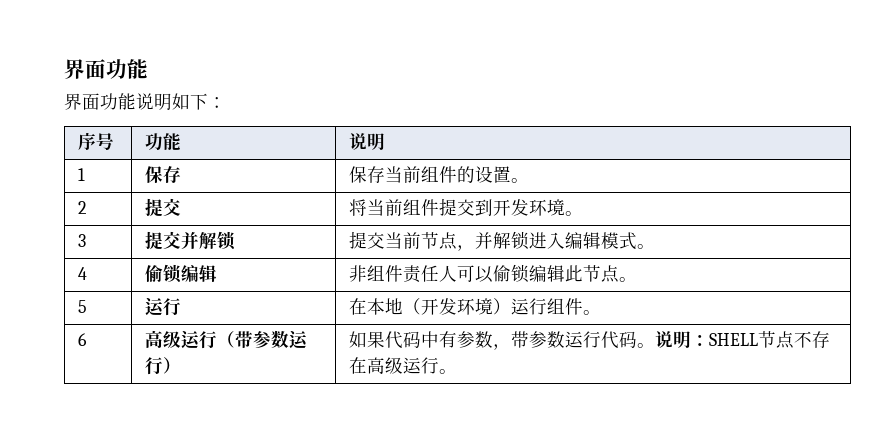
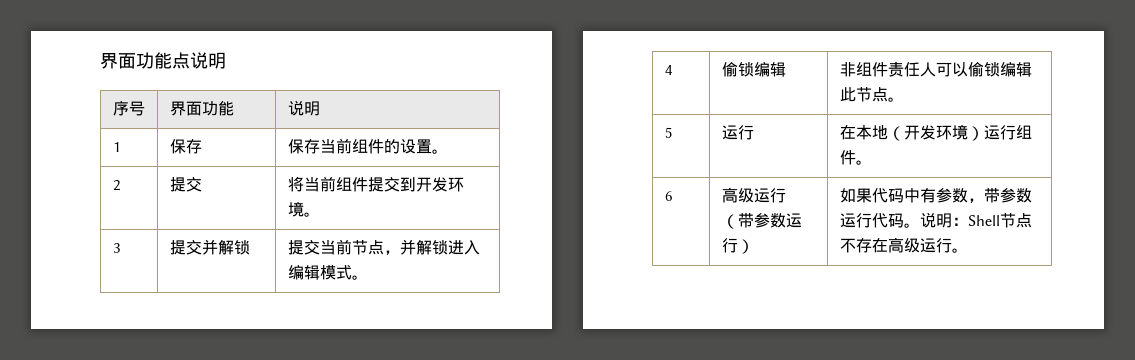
[64,59,148,79] [64,93,226,111] 界面功能 // 界面功能说明如下： -> [100,52,226,69] 界面功能点说明
(114, 141) none -> [169,101,202,116] 界面
[708,333,758,346] SHELL -> [967,215,1000,226] Shell

